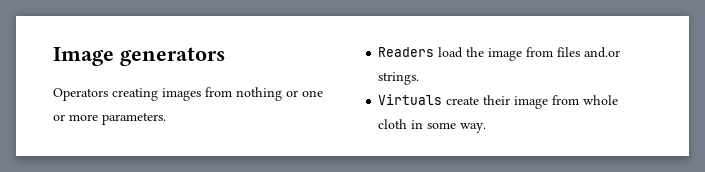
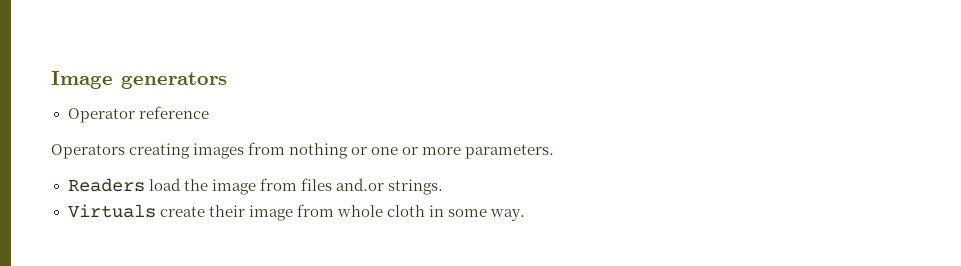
(225, 56) none -> [67,106,209,123] // Operator reference

